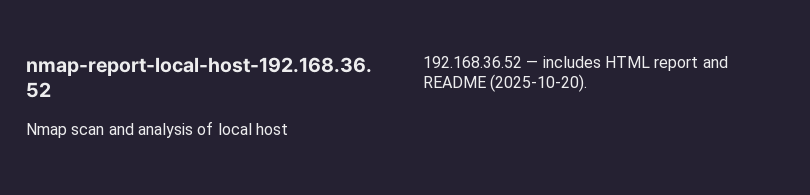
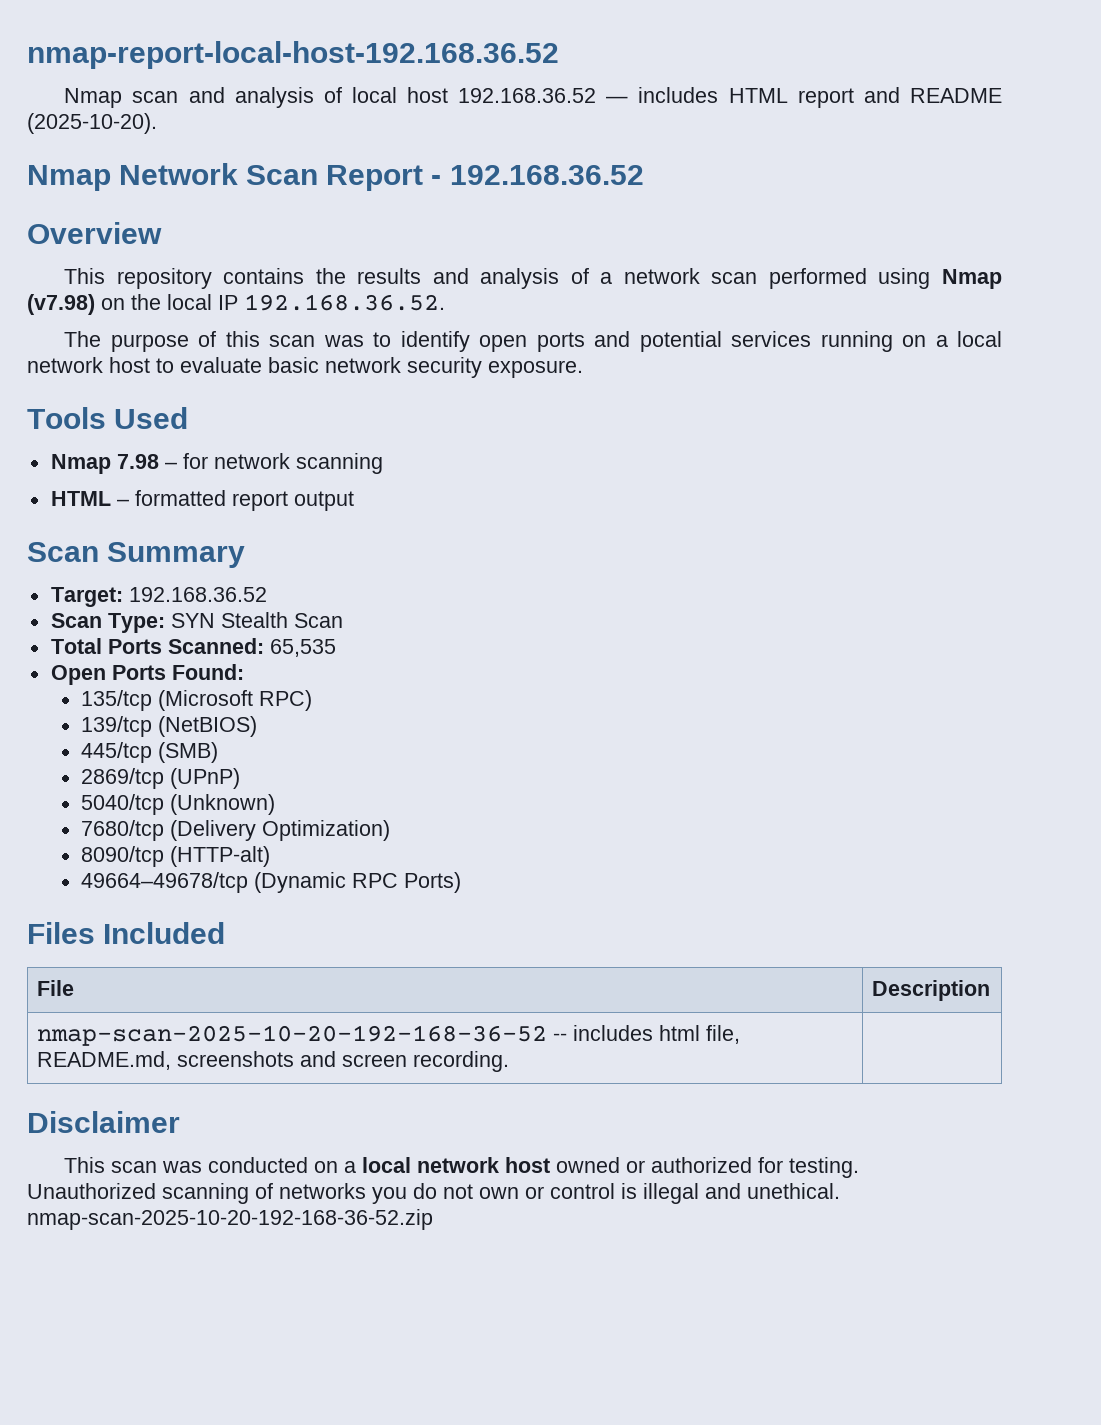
(588, 83) none -> [27,163,644,191] [27,222,162,244] [64,268,1003,289] [27,294,445,315] [64,331,1003,352] [27,357,583,378] [27,407,189,429] [50,453,383,474] [50,490,354,511] [27,542,246,568] [50,587,267,607] [50,612,343,633] [50,638,336,657] [50,664,244,685] [80,690,312,711] [80,716,257,737] [80,742,218,763] [80,768,240,789] [80,794,275,815] [80,820,390,841] [80,846,270,867] [80,872,461,893] [27,922,226,944] [36,980,74,996] [871,980,990,1001] [36,1025,740,1046] [36,1051,509,1072] [27,1111,180,1133] [64,1157,860,1178] [27,1183,840,1204] [27,1209,433,1230] // Nmap Network Scan Report - 192.168.36.52 // Overview // This repository contains the results and analysis of a network scan performed using Nmap (v7.98) on the local IP 192.168.36.52. // The purpose of this scan was to identify open ports and potential services running on a local network host to evaluate basic network security exposure. // Tools Used // Nmap 7.98 – for network scanning // HTML – formatted report output // Scan Summary // Target: 192.168.36.52 // Scan Type: SYN Stealth Scan // Total Ports Scanned: 65,535 // Open Ports Found: // 135/tcp (Microsoft RPC) // 139/tcp (NetBIOS) // 445/tcp (SMB) // 2869/tcp (UPnP) // 5040/tcp (Unknown) // 7680/tcp (Delivery Optimization) // 8090/tcp (HTTP-alt) // 49664–49678/tcp (Dynamic RPC Ports) // Files Included // File | Description // nmap-scan-2025-10-20-192-168-36-52 -- includes html file, README.md, screenshots and screen recording. | // Disclaimer // This scan was conducted on a local network host owned or authorized for testing. // Unauthorized scanning of networks you do not own or control is illegal and unethical. nmap-scan-2025-10-20-192-168-36-52.zip

